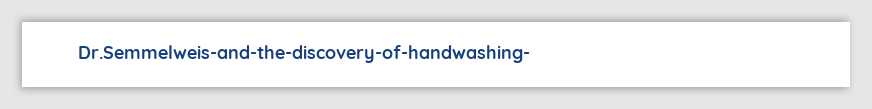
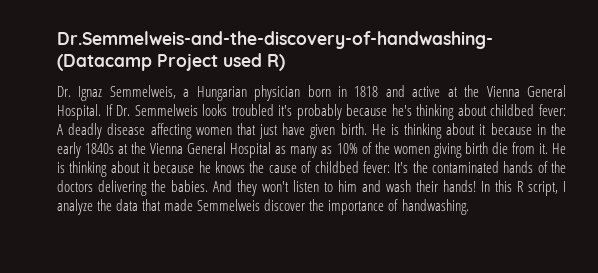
(530, 54) none -> [57,53,285,71] [57,85,567,101] [57,104,567,120] [57,123,567,139] [57,142,567,158] [57,161,567,177] [57,180,566,196] [57,199,469,215] (Datacamp Project used R) // Dr. Ignaz Semmelweis, a Hungarian physician born in 1818 and active at the Vienna General Hospital. If Dr. Semmelweis looks troubled it's probably because he's thinking about childbed fever: A deadly disease affecting women that just have given birth. He is thinking about it because in the early 1840s at the Vienna General Hospital as many as 10% of the women giving birth die from it. He is thinking about it because he knows the cause of childbed fever: It's the contaminated hands of the doctors delivering the babies. And they won't listen to him and wash their hands! In this R script, I analyze the data that made Semmelweis discover the importance of handwashing.

